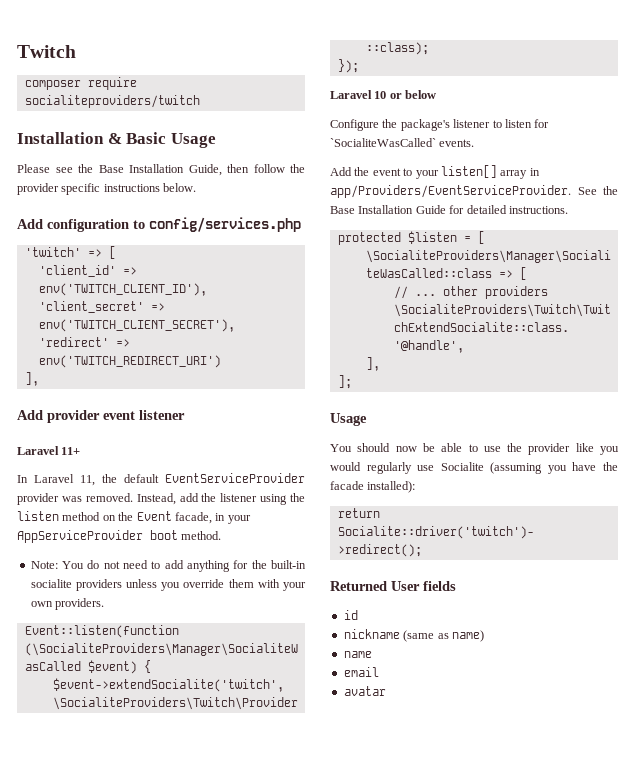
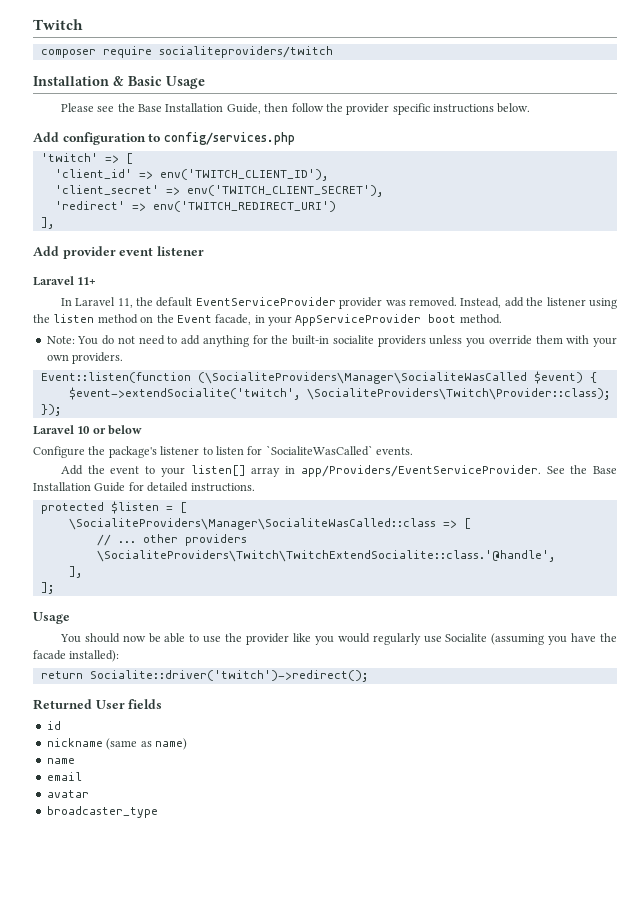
(386, 691) none -> [46,806,158,818] // broadcaster_type

